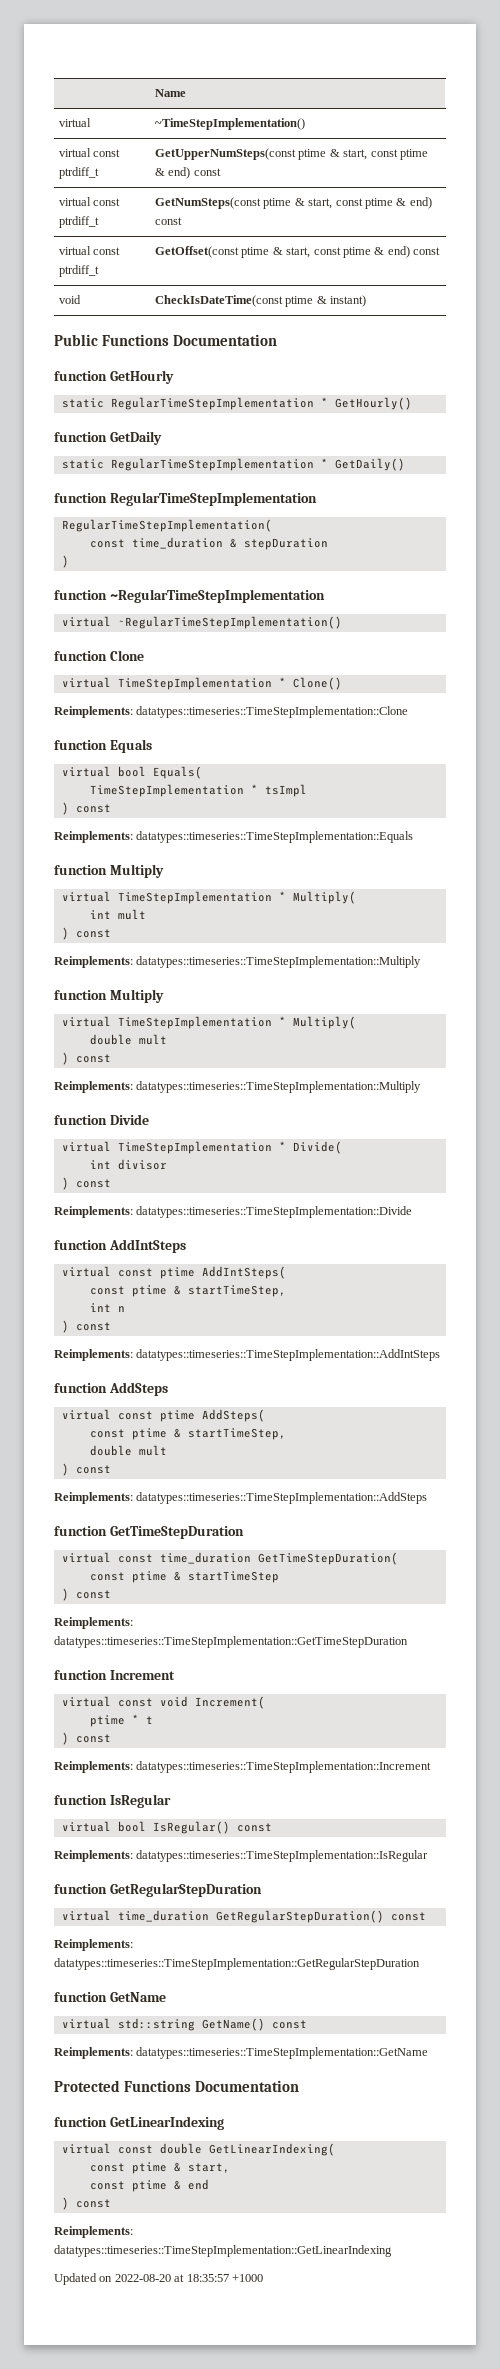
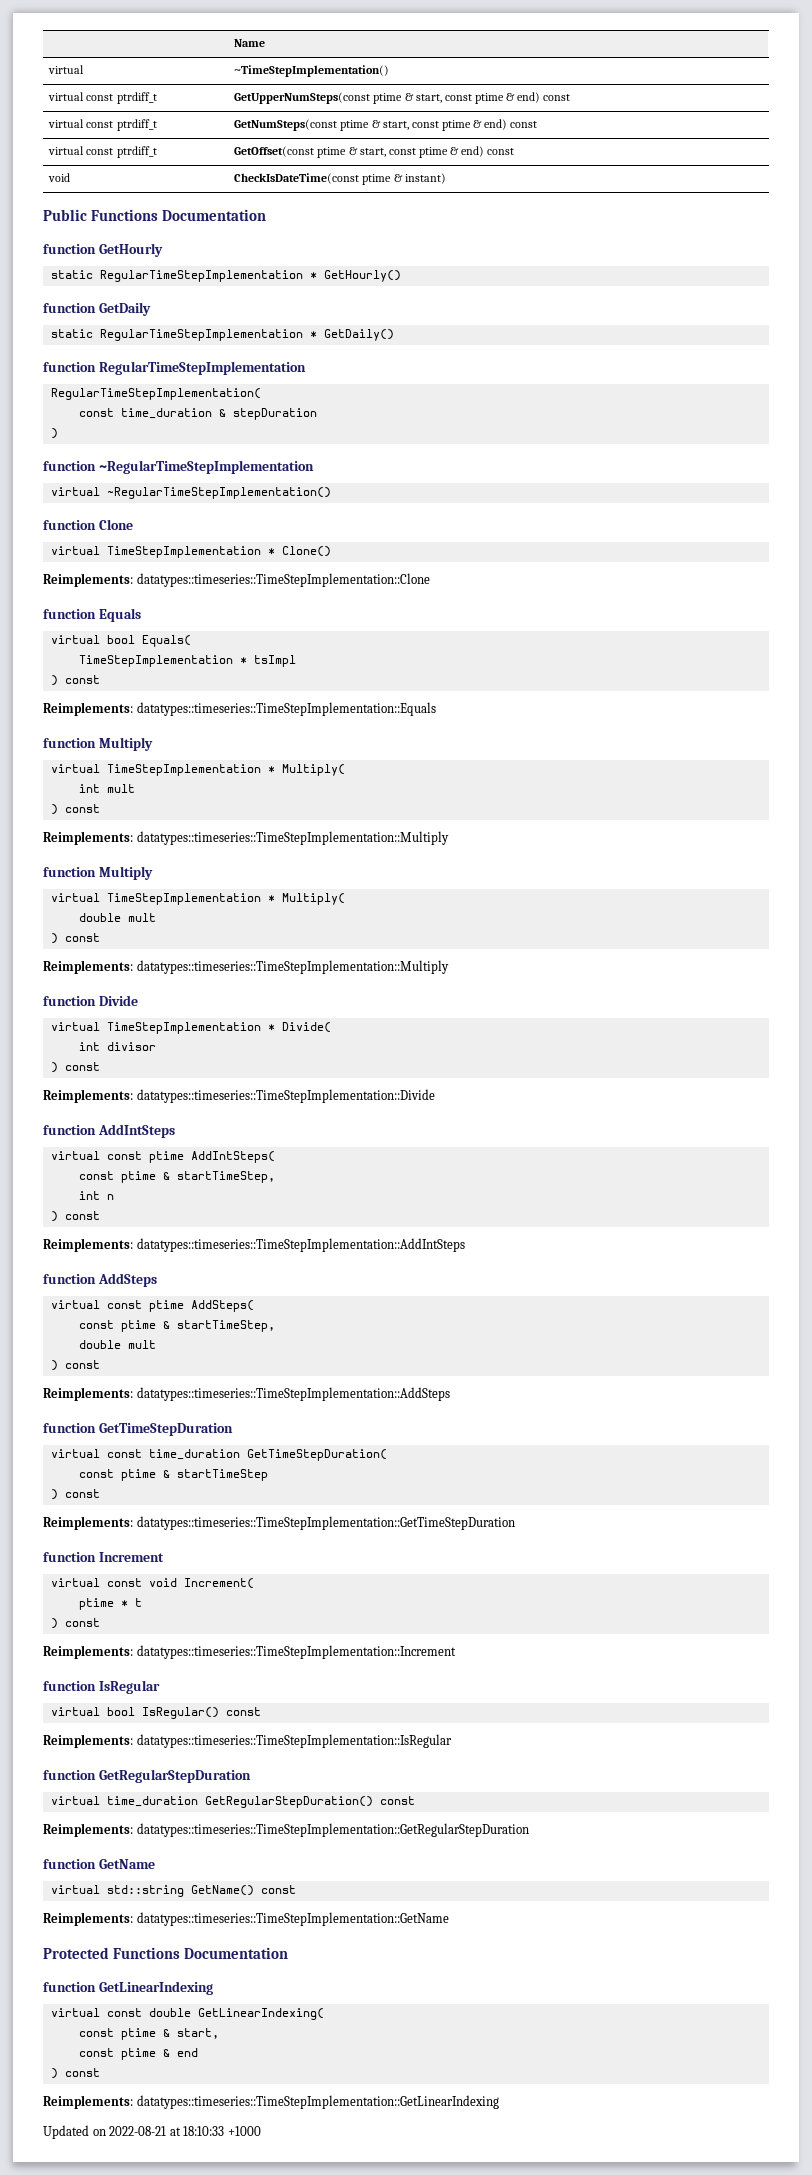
[114,2274,229,2282] 2022-08-20 at 18:35:57 -> [109,2126,225,2136] 2022-08-21 at 18:10:33

